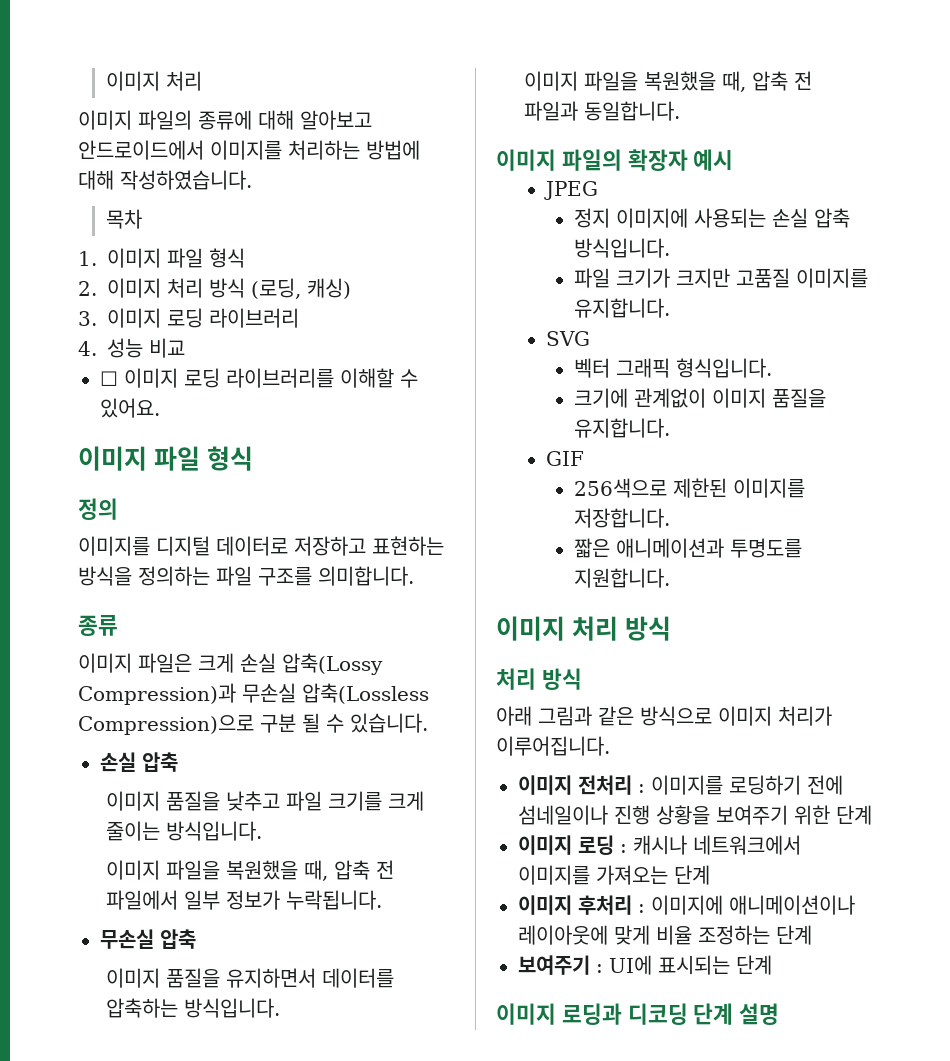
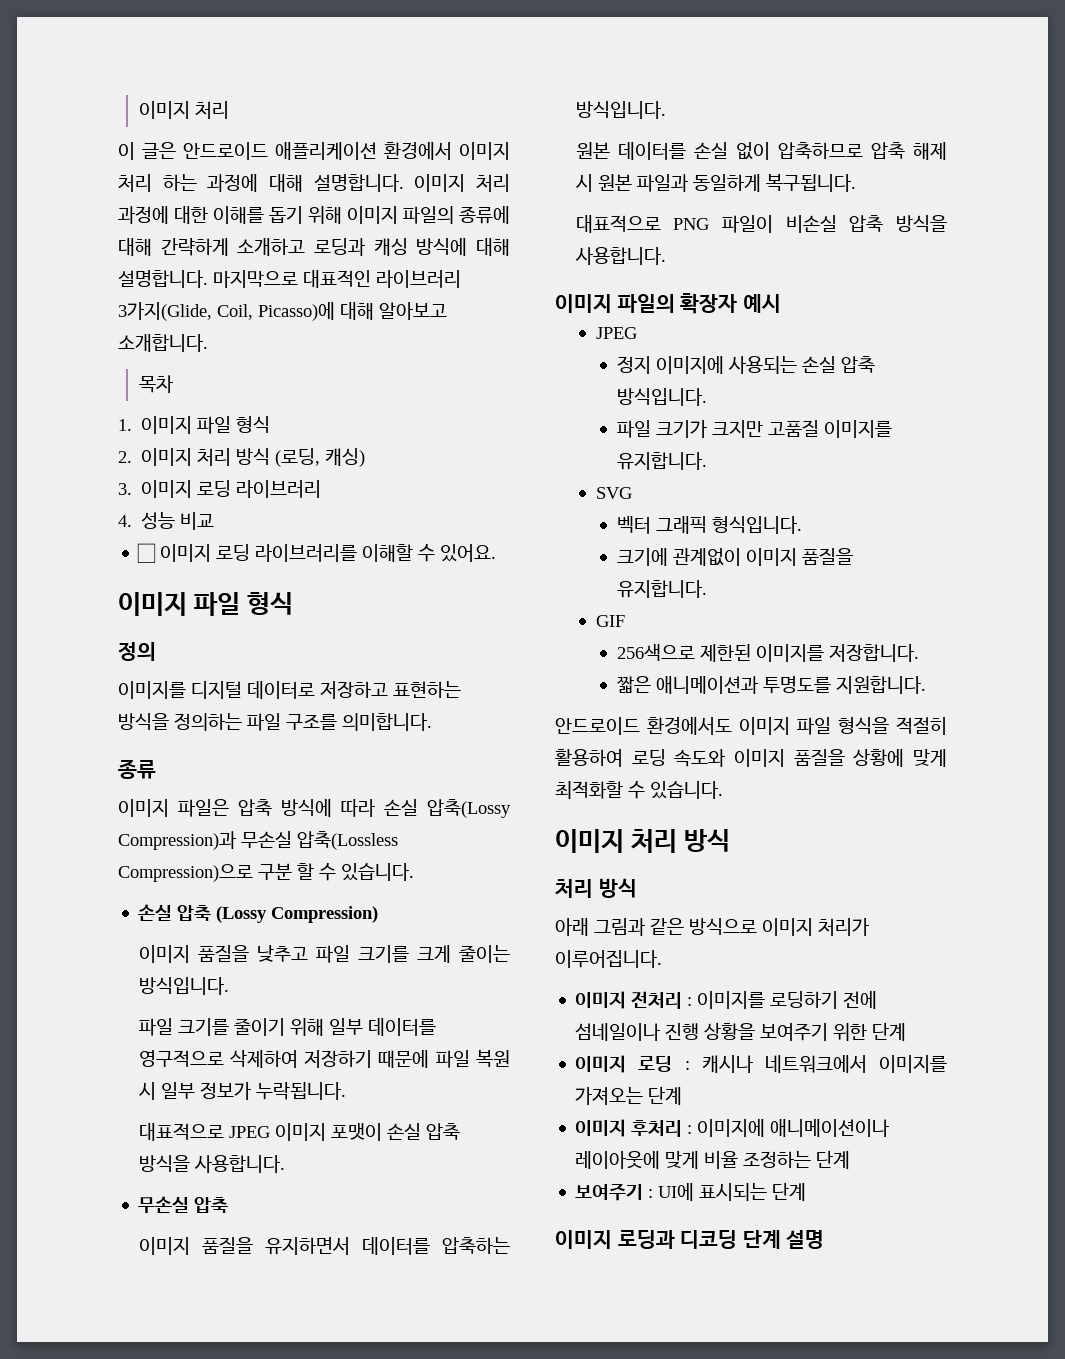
[78,110,372,130] [78,140,420,160] [78,170,252,190] 이미지 파일의 종류에 대해 알아보고 안드로이드에서 이미지를 처리하는 방법에 대해 작성하였습니다. -> [118,142,510,160] [118,174,510,192] [118,206,510,224] [118,238,510,256] [118,270,461,288] [118,302,447,321] [118,334,208,352] 이 글은 안드로이드 애플리케이션 환경에서 이미지 처리 하는 과정에 대해 설명합니다. 이미지 처리 과정에 대한 이해를 돕기 위해 이미지 파일의 종류에 대해 간략하게 소개하고 로딩과 캐싱 방식에 대해 설명합니다. 마지막으로 대표적인 라이브러리 3가지(Glide, Coil, Picasso)에 대해 알아보고 소개합니다.
[198,653,234,673] 크게 -> [238,799,375,817] 압축 방식에 따라
[302,713,320,733] 될 -> [297,863,314,880] 할
(178, 762) none -> [216,906,379,923] (Lossy Compression)
[106,860,395,881] [106,890,383,910] 이미지 파일을 복원했을 때, 압축 전 파일에서 일부 정보가 누락됩니다. -> [138,1018,436,1036] [138,1049,510,1068] [138,1082,346,1100] [138,1123,460,1141] [138,1155,285,1173] 파일 크기를 줄이기 위해 일부 데이터를 영구적으로 삭제하여 저장하기 때문에 파일 복원 시 일부 정보가 누락됩니다. // 대표적으로 JPEG 이미지 포맷이 손실 압축 방식을 사용합니다.
[524,71,813,92] [524,101,681,121] 이미지 파일을 복원했을 때, 압축 전 파일과 동일합니다. -> [575,142,947,160] [575,173,856,192] [575,215,947,233] [574,247,666,265] 원본 데이터를 손실 없이 압축하므로 압축 해제 시 원본 파일과 동일하게 복구됩니다. // 대표적으로 PNG 파일이 비손실 압축 방식을 사용합니다.
(671, 578) none -> [555,717,947,735] [555,749,947,767] [555,781,723,799] // 안드로이드 환경에서도 이미지 파일 형식을 적절히 활용하여 로딩 속도와 이미지 품질을 상황에 맞게 최적화할 수 있습니다.

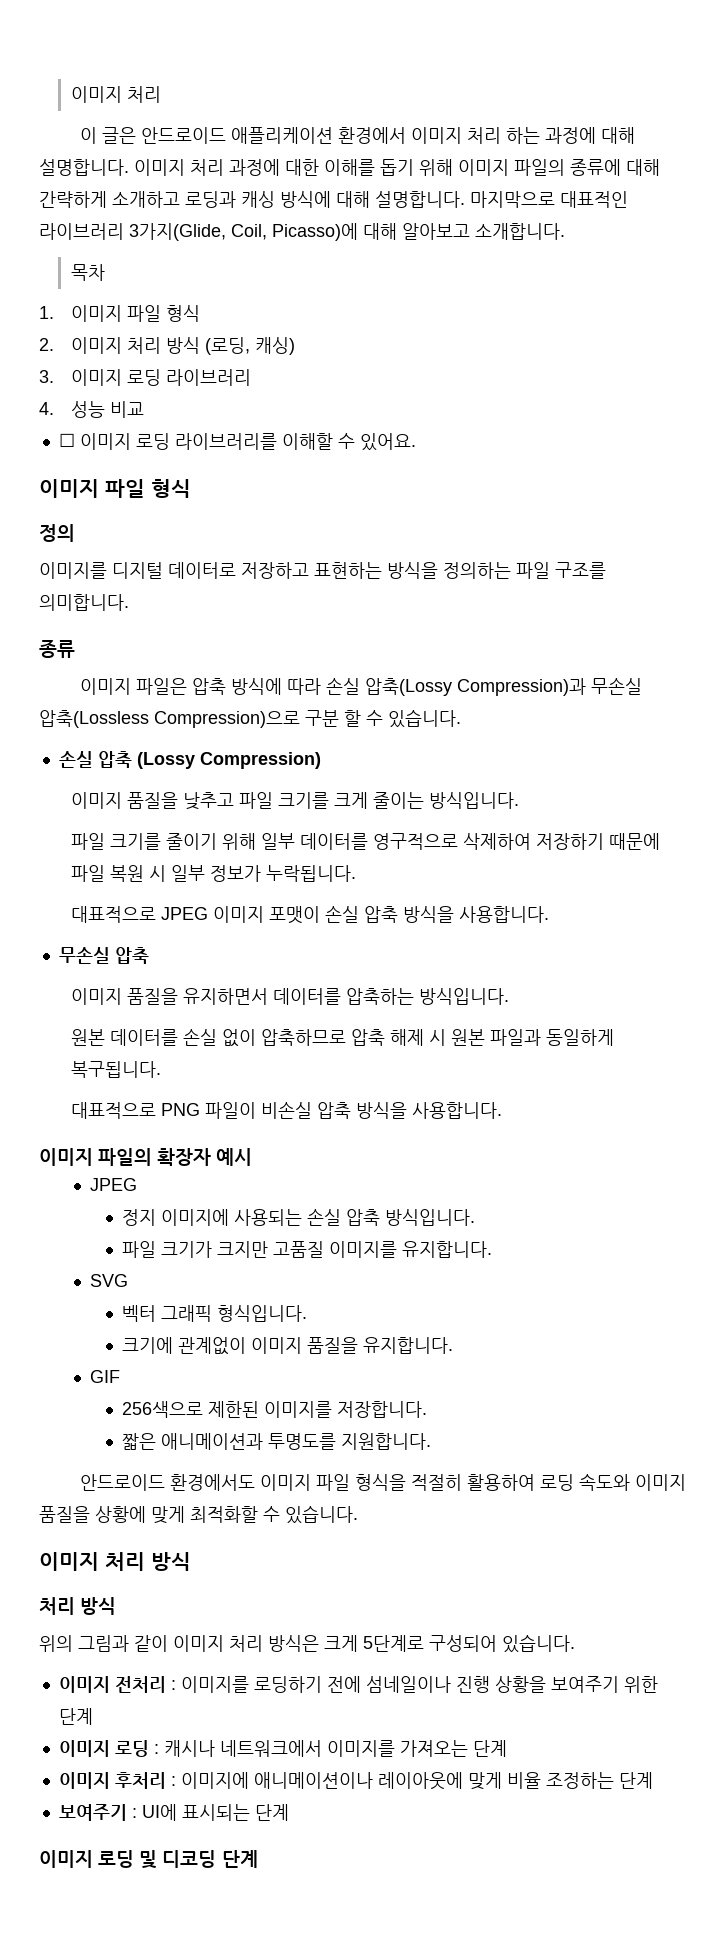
[555,918,869,936] [555,950,662,968] 아래 그림과 같은 방식으로 이미지 처리가 이루어집니다. -> [39,1634,575,1653] 위의 그림과 같이 이미지 처리 방식은 크게 5단계로 구성되어 있습니다.
[617,1230,675,1249] 로딩과 -> [98,1850,158,1869] 로딩 및
[786,1230,825,1249] 설명 -> (258, 1859) none

